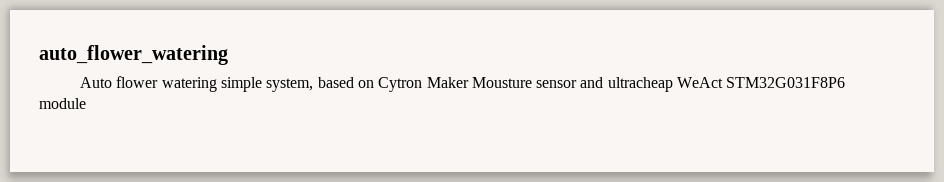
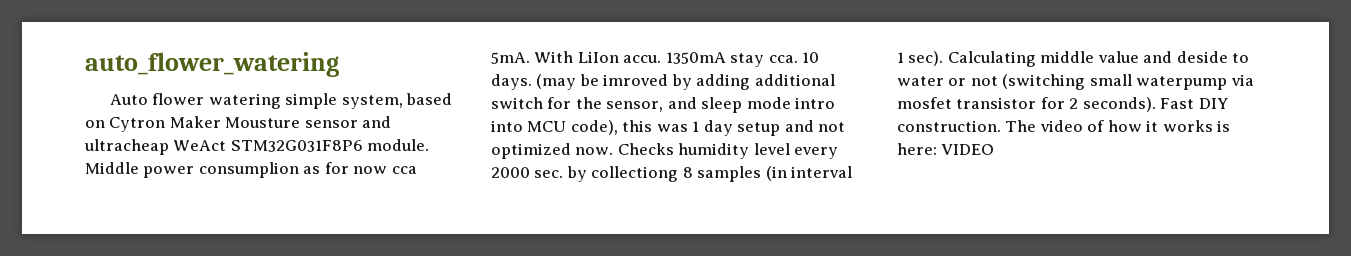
[39,98,86,109] module -> [367,139,430,151] [85,162,417,178] [491,51,820,67] [491,74,835,90] [491,97,836,113] [491,120,846,136] [491,143,839,159] [491,166,853,182] [897,51,1250,67] [897,74,1254,90] [897,97,1228,112] [897,120,1231,132] [897,143,995,155] module. Middle power consumplion as for now cca 5mA. With LiIon accu. 1350mA stay cca. 10 days. (may be imroved by adding additional switch for the sensor, and sleep mode intro into MCU code), this was 1 day setup and not optimized now. Checks humidity level every 2000 sec. by collectiong 8 samples (in interval 1 sec). Calculating middle value and deside to water or not (switching small waterpump via mosfet transistor for 2 seconds). Fast DIY construction. The video of how it works is here: VIDEO

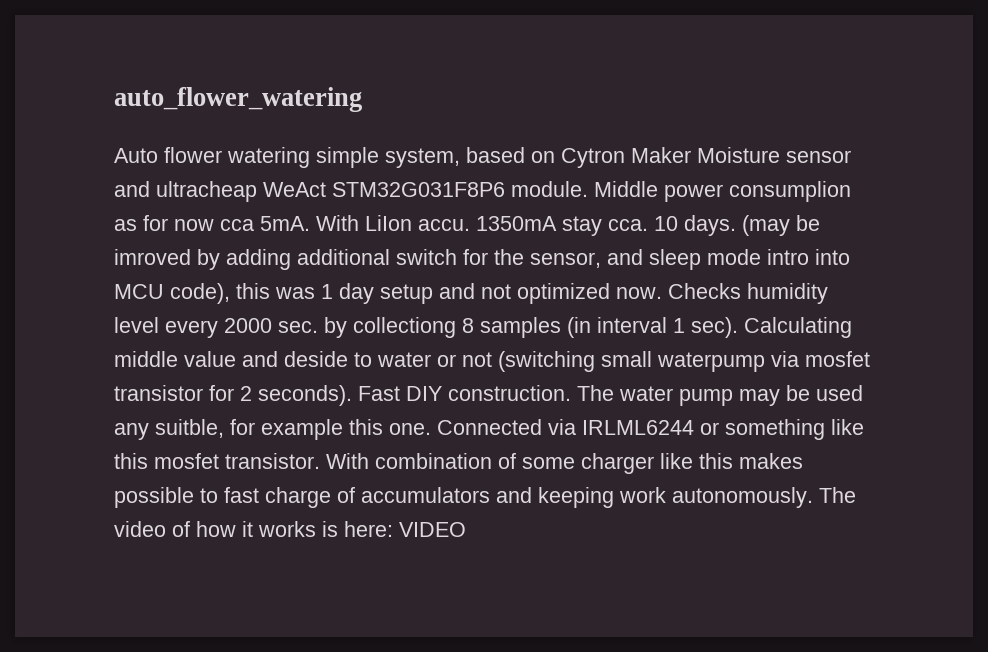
[225,117,301,128] Mousture -> [697,147,780,163] Moisture
(1037, 126) none -> [619,385,863,406] [114,419,864,440] [114,453,803,474] [114,487,856,508] water pump may be used any suitble, for example this one. Connected via IRLML6244 or something like this mosfet transistor. With combination of some charger like this makes possible to fast charge of accumulators and keeping work autonomously. The

